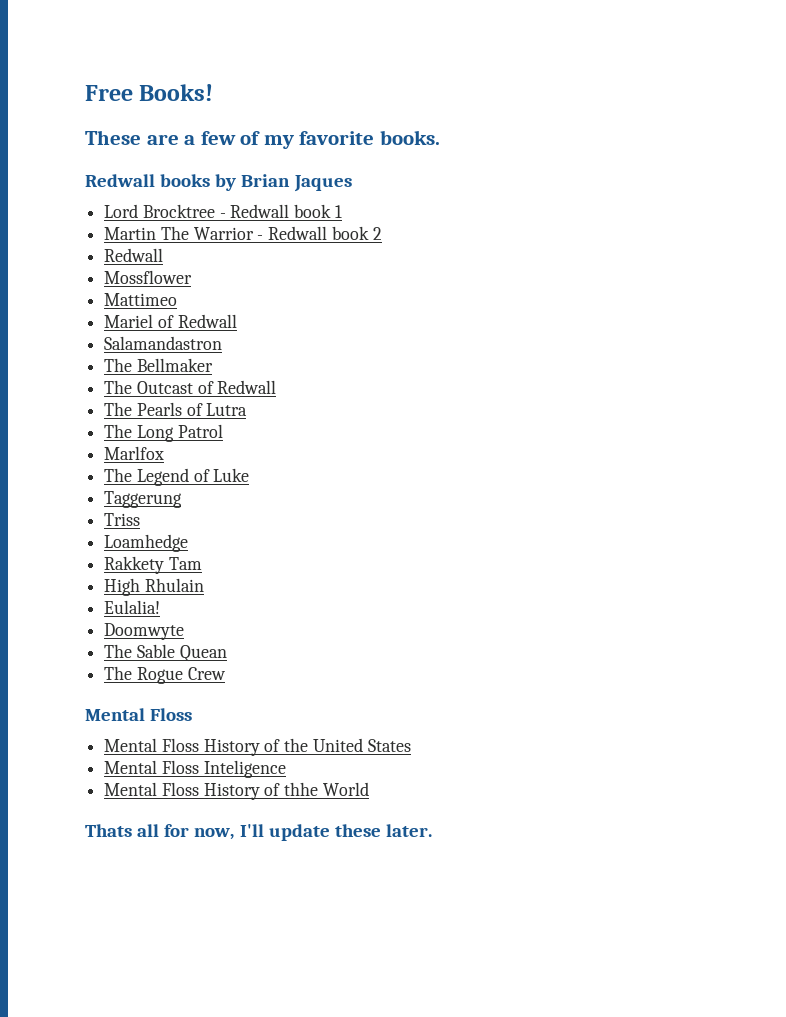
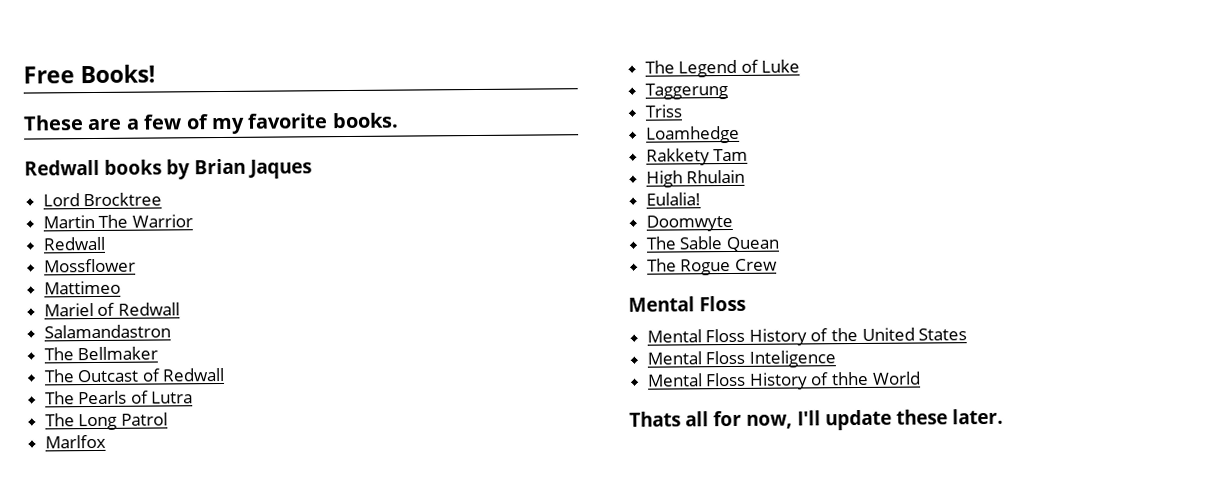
[219,204,342,218] - Redwall book 1 -> (163, 199) none
[257,226,382,240] - Redwall book 2 -> (193, 221) none

